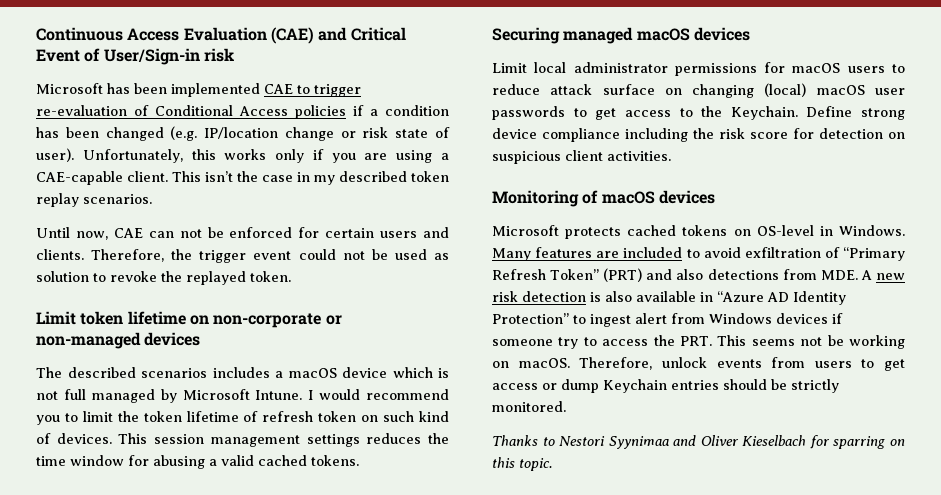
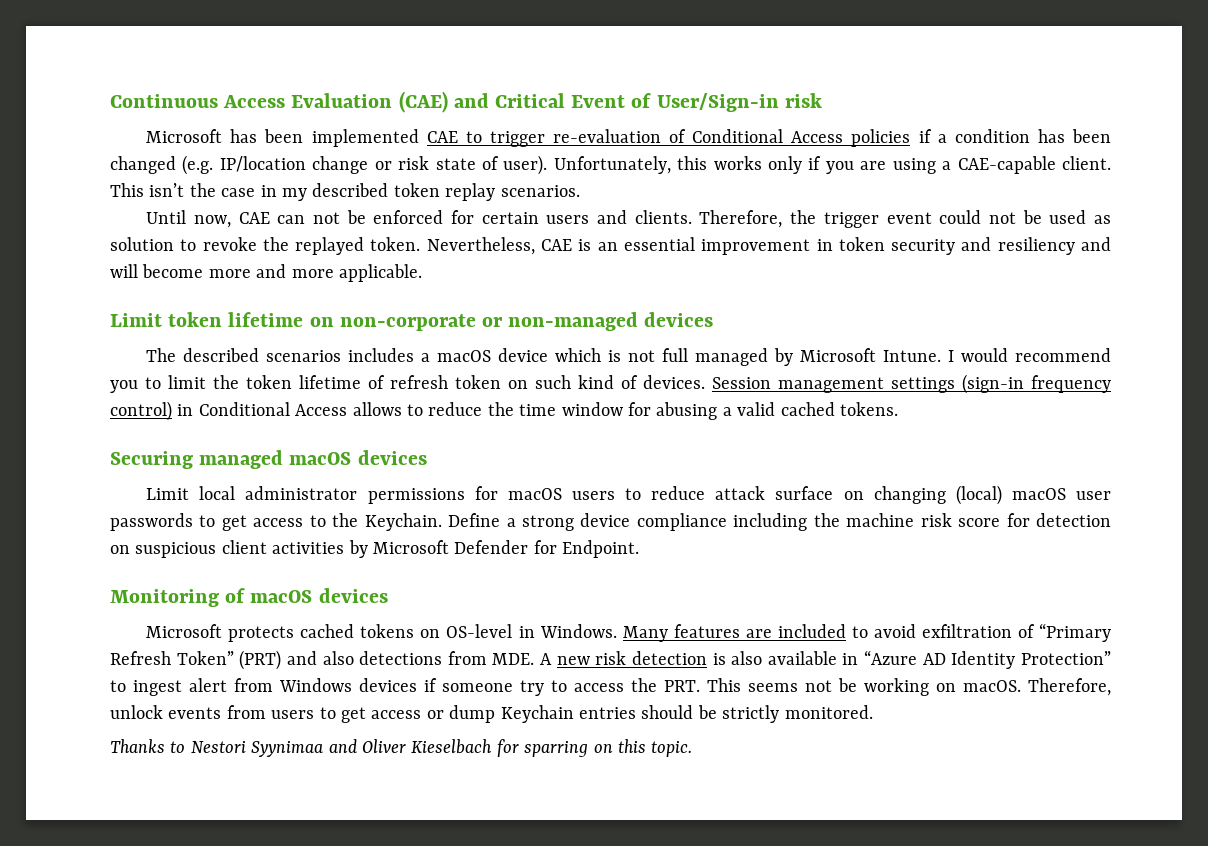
(291, 276) none -> [426,237,1111,255] [110,264,422,282] Nevertheless, CAE is an essential improvement in token security and resiliency and will become more and more applicable.
[118,433,422,447] This session management settings reduces -> [712,374,1111,394] [110,401,483,421] Session management settings (sign-in frequency control) in Conditional Access allows to reduce
(853, 111) none -> [506,518,516,527] a
(714, 133) none -> [846,513,915,527] machine
[607,151,671,161] activities. -> [272,540,640,558] activities by Microsoft Defender for Endpoint.

